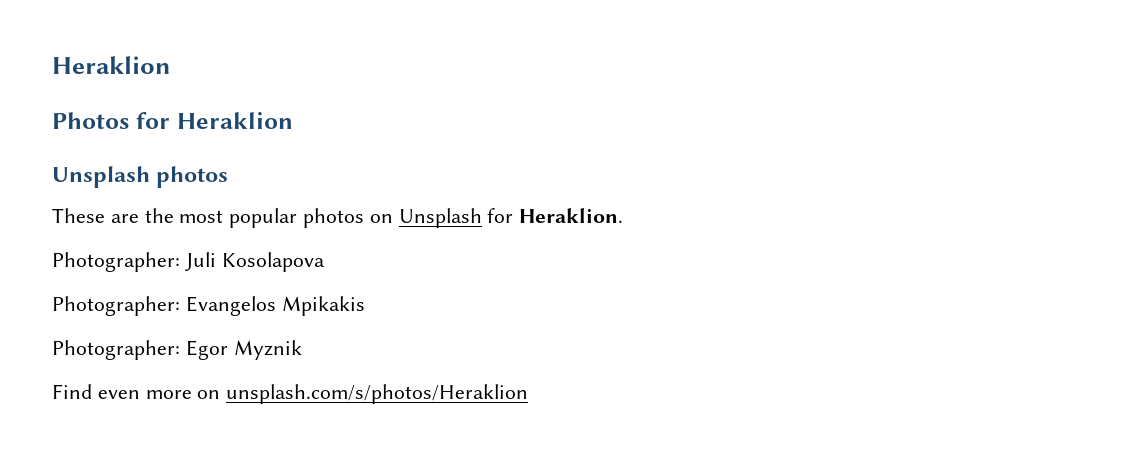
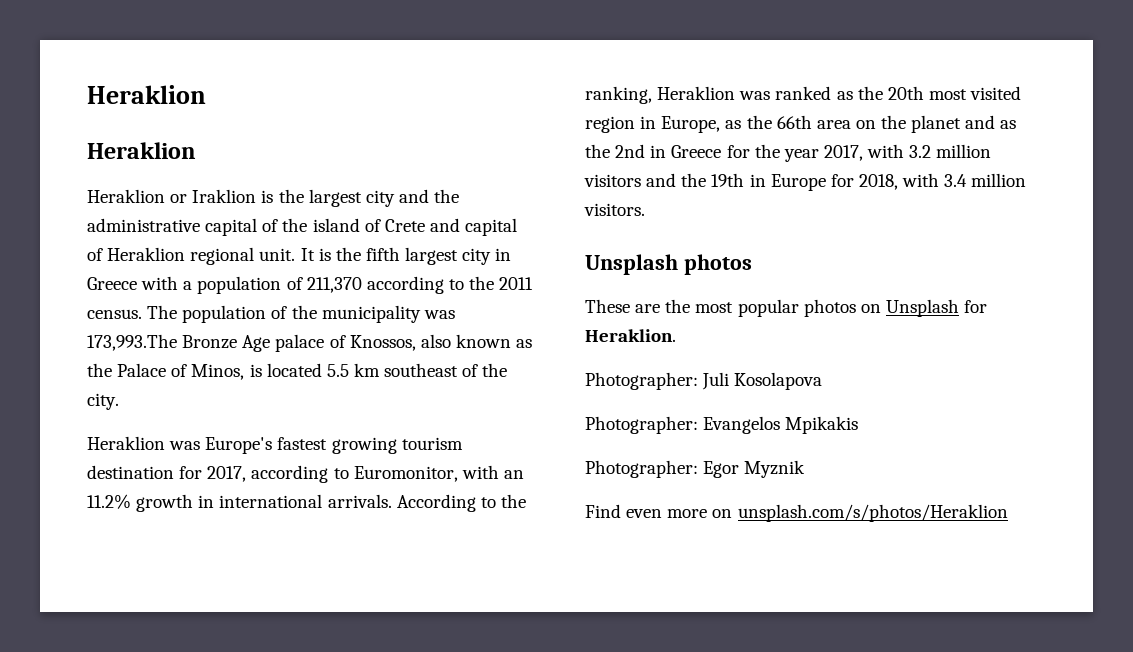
[52,56,171,74] [52,112,293,129] Heraklion // Photos for Heraklion -> [87,85,206,104] [87,142,196,159] [87,189,460,207] [87,218,518,236] [87,247,512,265] [87,276,534,294] [87,305,455,323] [87,334,533,352] [87,363,508,380] [87,393,119,410] [87,436,463,454] [87,465,524,483] [87,494,526,512] [585,86,1022,104] [585,115,1017,133] [585,144,992,162] [584,173,1027,191] [584,203,645,216] Heraklion // Heraklion // Heraklion or Iraklion is the largest city and the administrative capital of the island of Crete and capital of Heraklion regional unit. It is the fifth largest city in Greece with a population of 211,370 according to the 2011 census. The population of the municipality was 173,993.The Bronze Age palace of Knossos, also known as the Palace of Minos, is located 5.5 km southeast of the city. // Heraklion was Europe's fastest growing tourism destination for 2017, according to Euromonitor, with an 11.2% growth in international arrivals. According to the ranking, Heraklion was ranked as the 20th most visited region in Europe, as the 66th area on the planet and as the 2nd in Greece for the year 2017, with 3.2 million visitors and the 19th in Europe for 2018, with 3.4 million visitors.

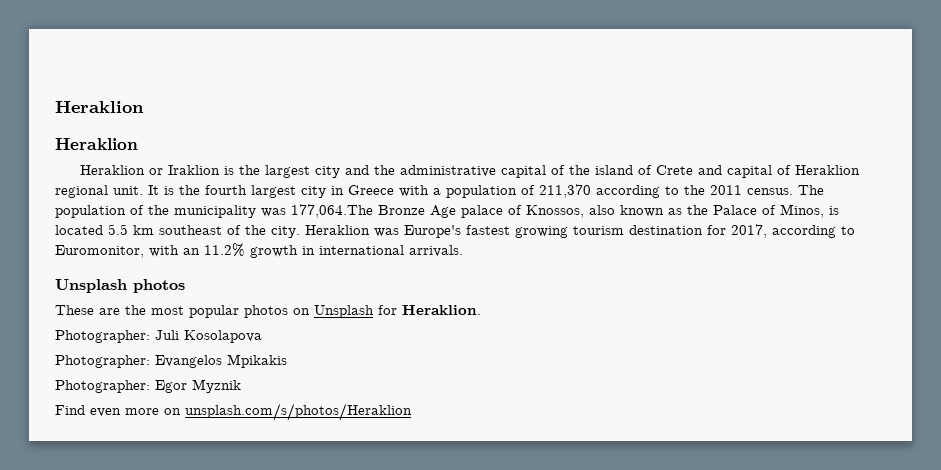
[365,247,400,261] fifth -> [205,185,247,195] fourth
[87,334,177,351] 173,993.The -> [291,204,373,218] 177,064.The
(119, 401) // -> (300, 232) none
[396,494,526,512] [585,86,1022,104] [585,115,1017,133] [585,144,992,162] [584,173,1027,191] [584,203,645,216] According to the ranking, Heraklion was ranked as the 20th most visited region in Europe, as the 66th area on the planet and as the 2nd in Greece for the year 2017, with 3.2 million visitors and the 19th in Europe for 2018, with 3.4 million visitors. -> (463, 251) none

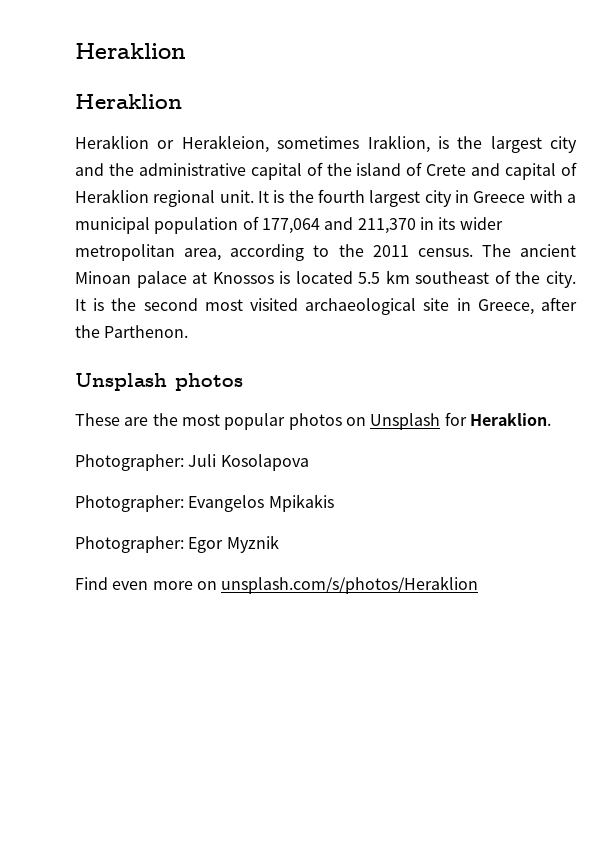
[168,165,221,175] Iraklion -> [181,135,430,153] Herakleion, sometimes Iraklion,
[446,184,591,198] population of 211,370 -> [75,216,503,234] [75,244,222,261] municipal population of 177,064 and 211,370 in its wider metropolitan area,
[55,204,824,218] population of the municipality was 177,064.The Bronze Age palace of Knossos, also known as the Palace of Minos, -> [520,244,576,257] [75,271,274,288] ancient Minoan palace at Knossos
[305,224,855,238] [55,243,463,258] Heraklion was Europe's fastest growing tourism destination for 2017, according to Euromonitor, with an 11.2% growth in international arrivals. -> [75,297,577,315] [75,325,189,338] It is the second most visited archaeological site in Greece, after the Parthenon.

